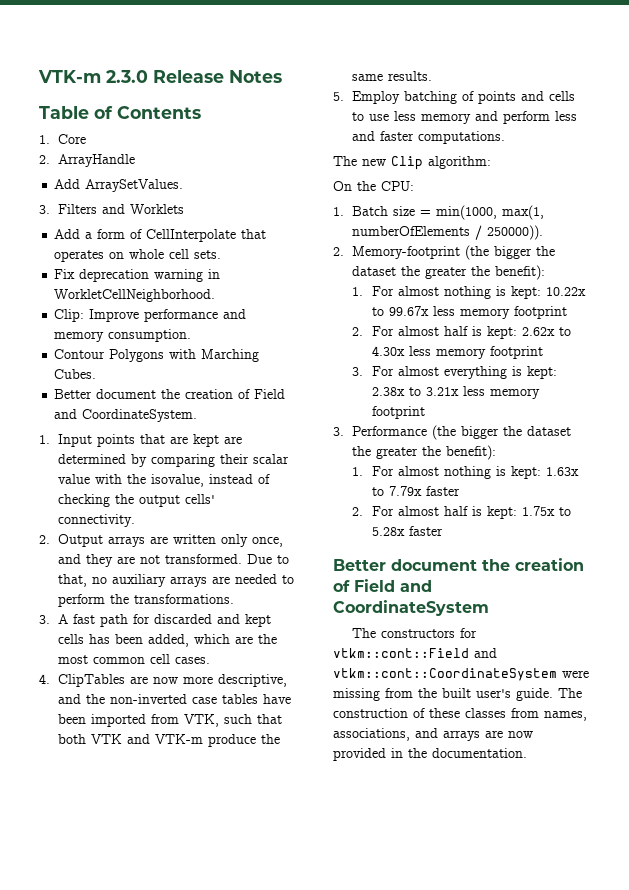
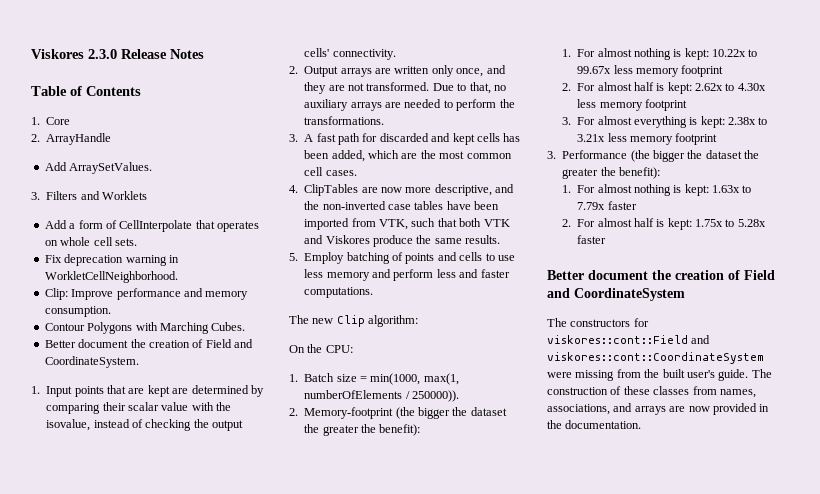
[38,70,101,83] VTK-m -> [31,49,84,59] Viskores
[155,734,204,744] VTK-m -> [325,235,370,244] Viskores
[333,648,497,658] [333,668,557,681] vtkm::cont::Field and vtkm::cont::CoordinateSystem -> [547,335,711,344] [547,352,764,364] viskores::cont::Field and viskores::cont::CoordinateSystem

